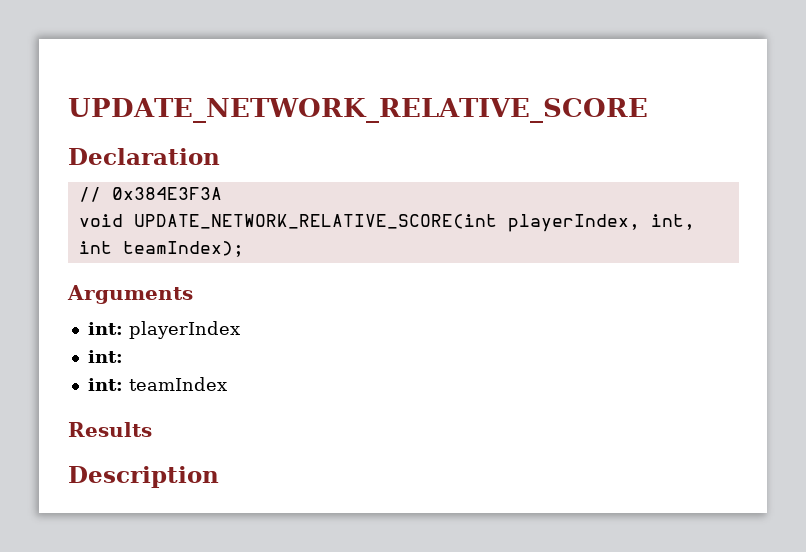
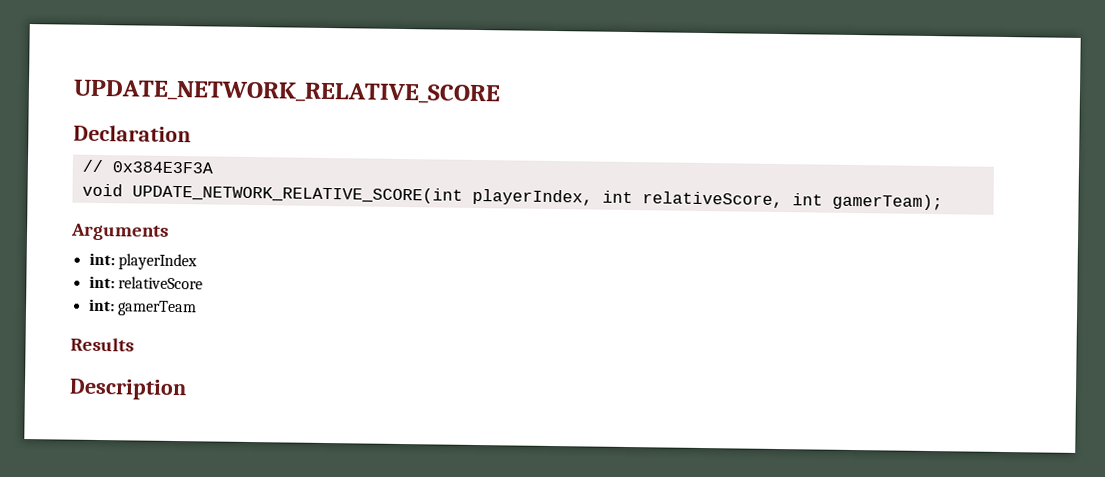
[650,214,695,230] [78,241,244,257] int, int teamIndex); -> [601,190,943,211] int relativeScore, int gamerTeam);
[87,377,227,391] // int: teamIndex -> [117,276,203,290] [87,298,197,317] relativeScore // int: gamerTeam

